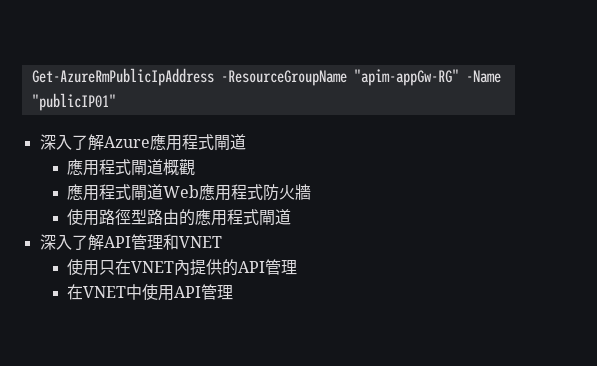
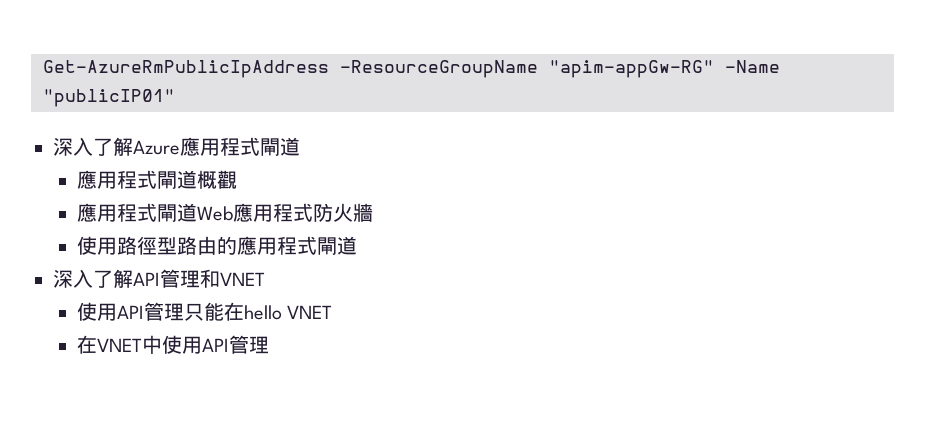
[99,259,298,276] 只在VNET內提供的API管理 -> [116,302,333,321] API管理只能在hello VNET

